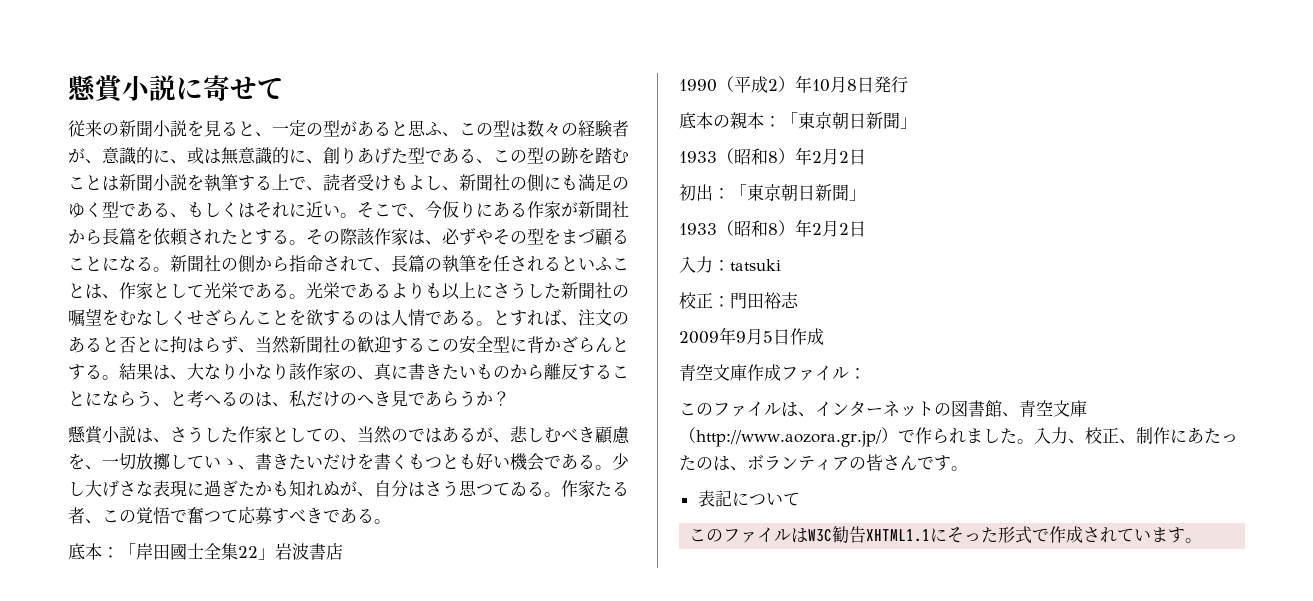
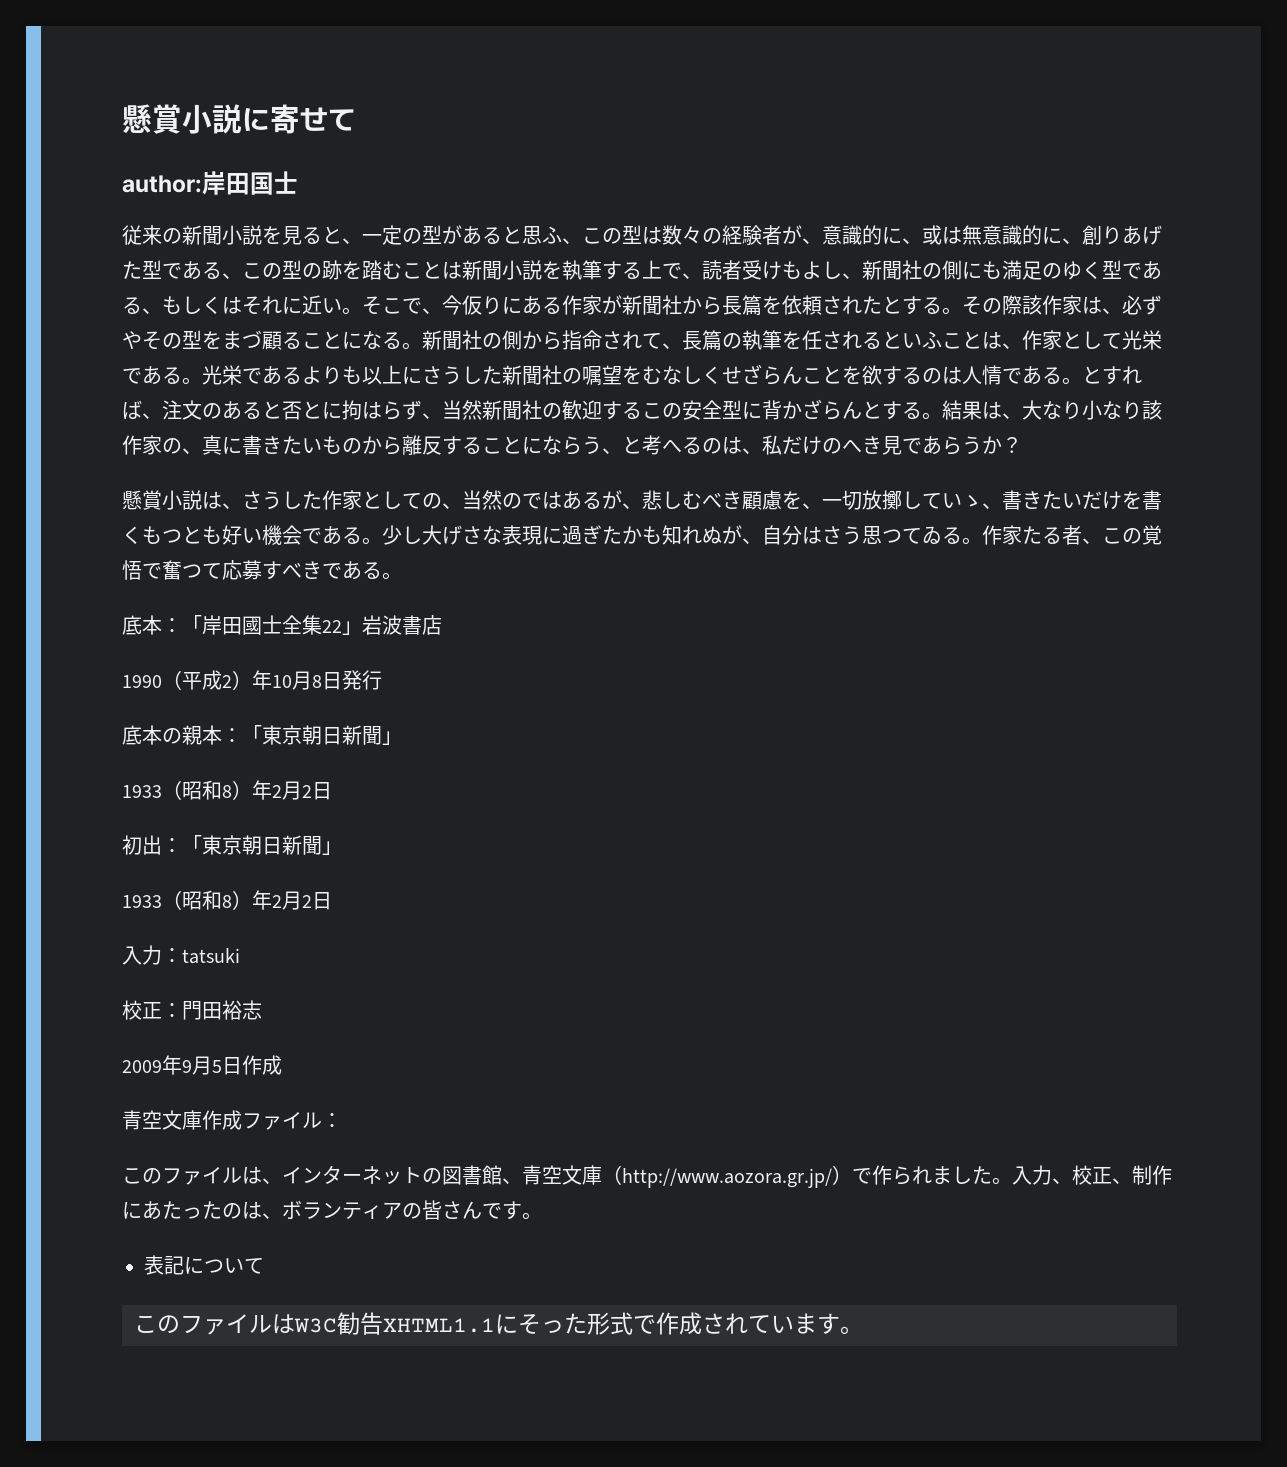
(284, 88) none -> [122,171,298,195] // author:岸田国士

